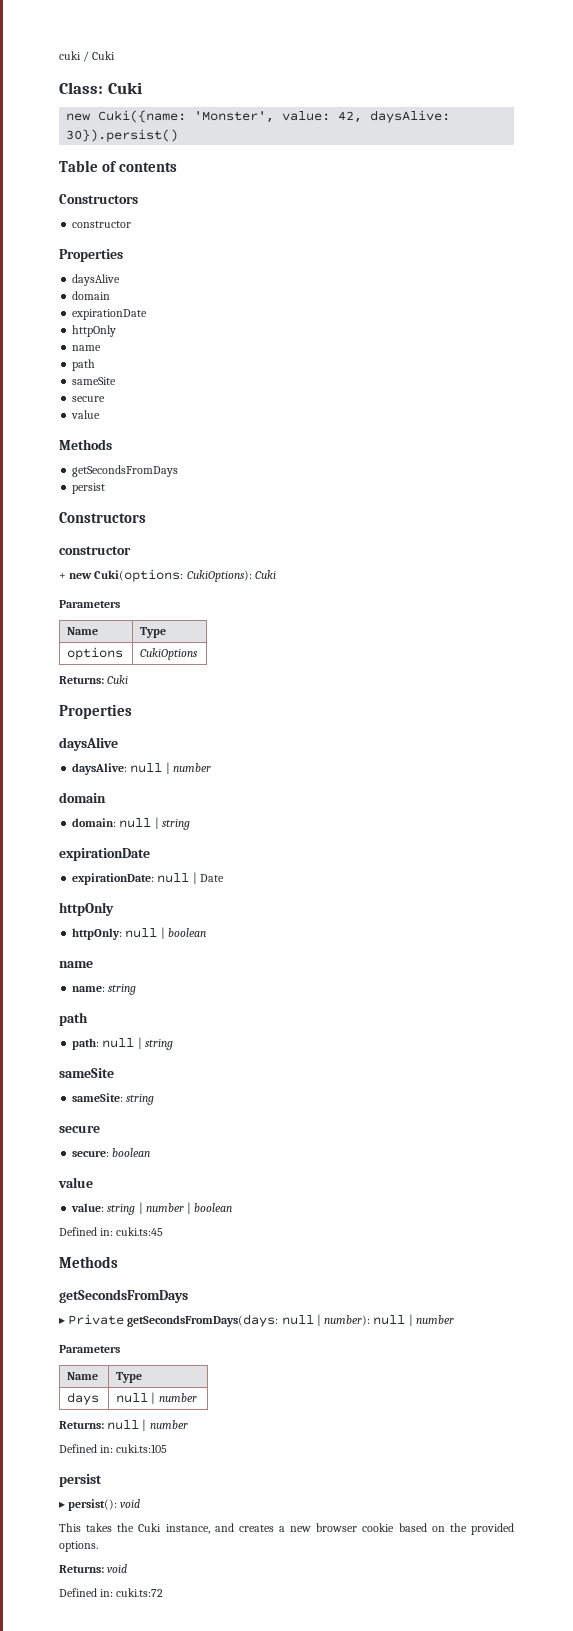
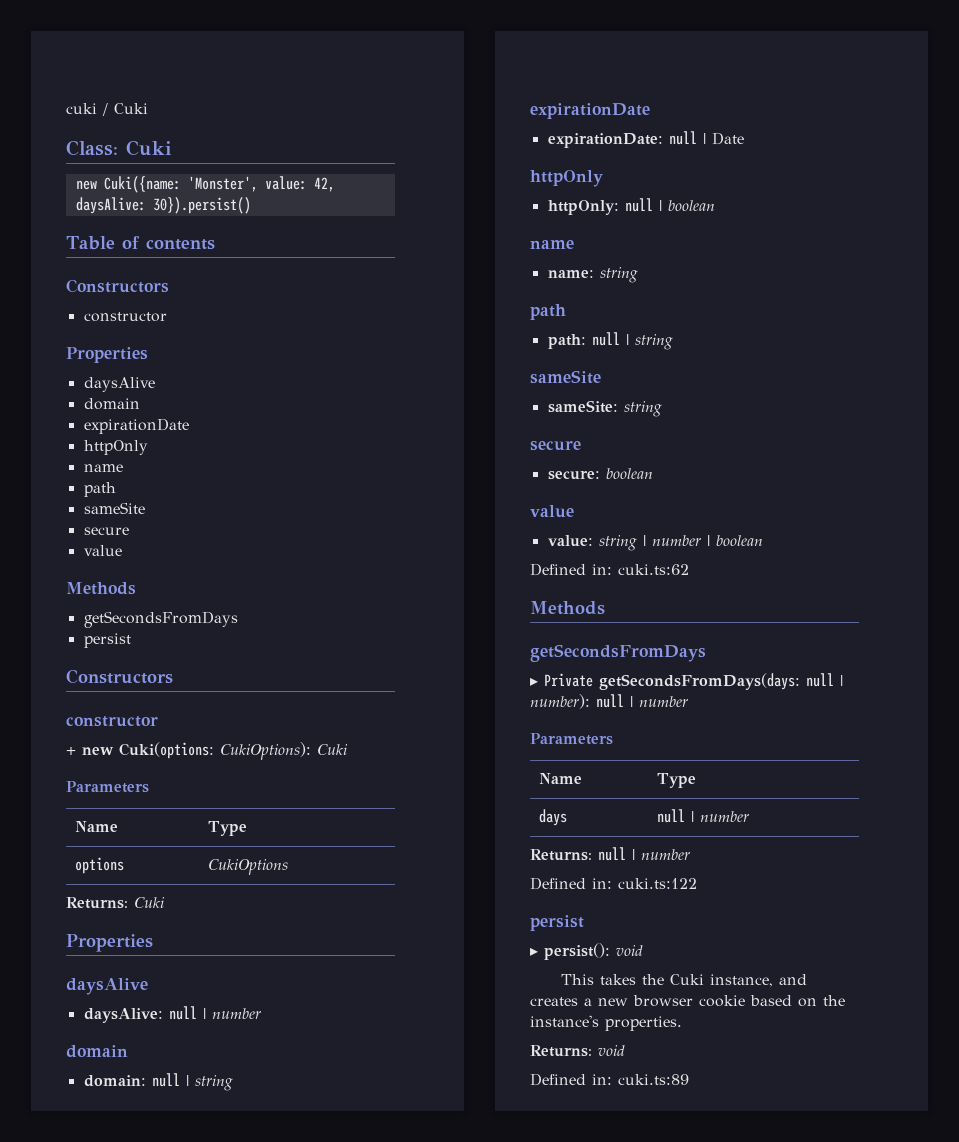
[116,1227,164,1236] cuki.ts:45 -> [618,564,689,575] cuki.ts:62
[116,1444,168,1453] cuki.ts:105 -> [618,878,697,889] cuki.ts:122
[471,1523,515,1535] [59,1541,98,1552] provided options. -> [530,1015,682,1031] instance's properties.
[116,1588,164,1597] cuki.ts:72 -> [618,1074,689,1085] cuki.ts:89

